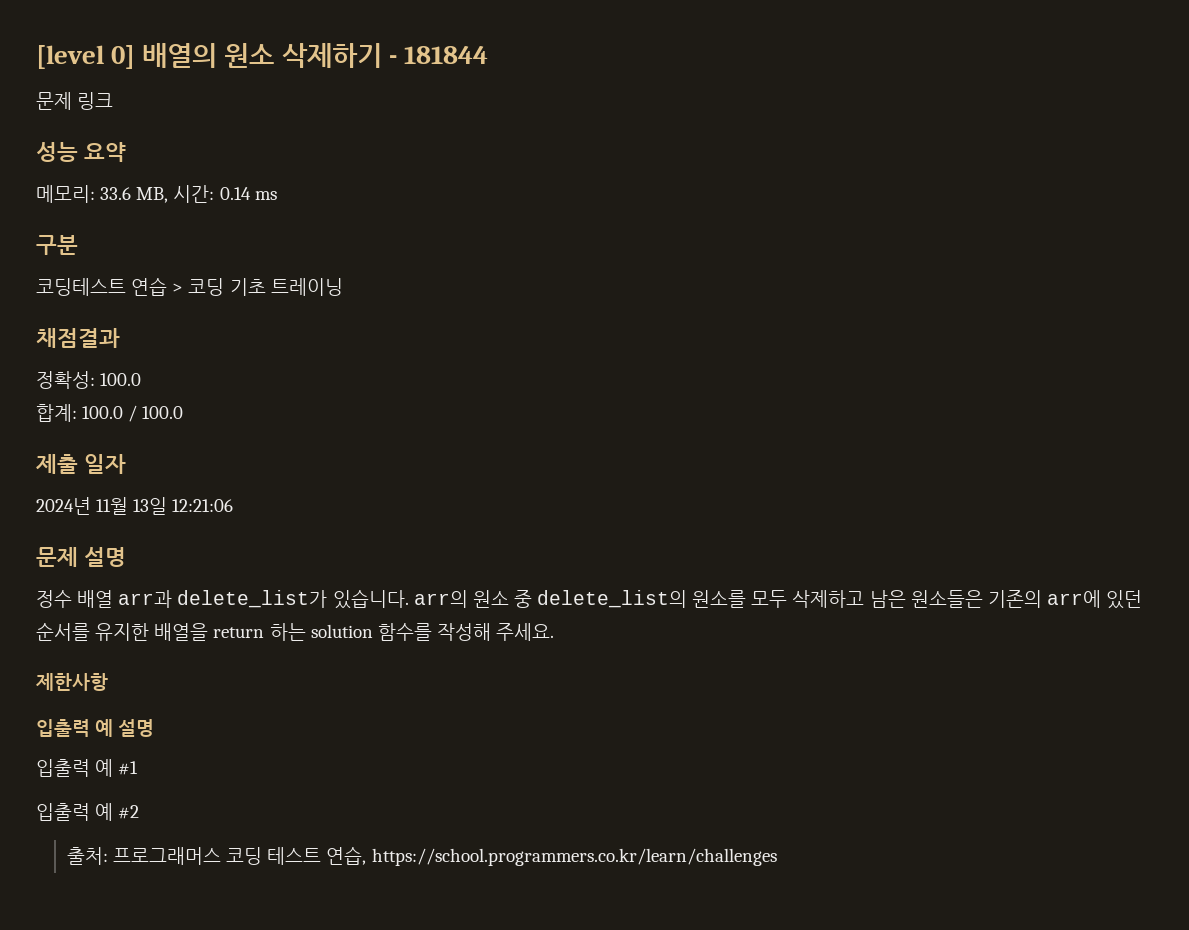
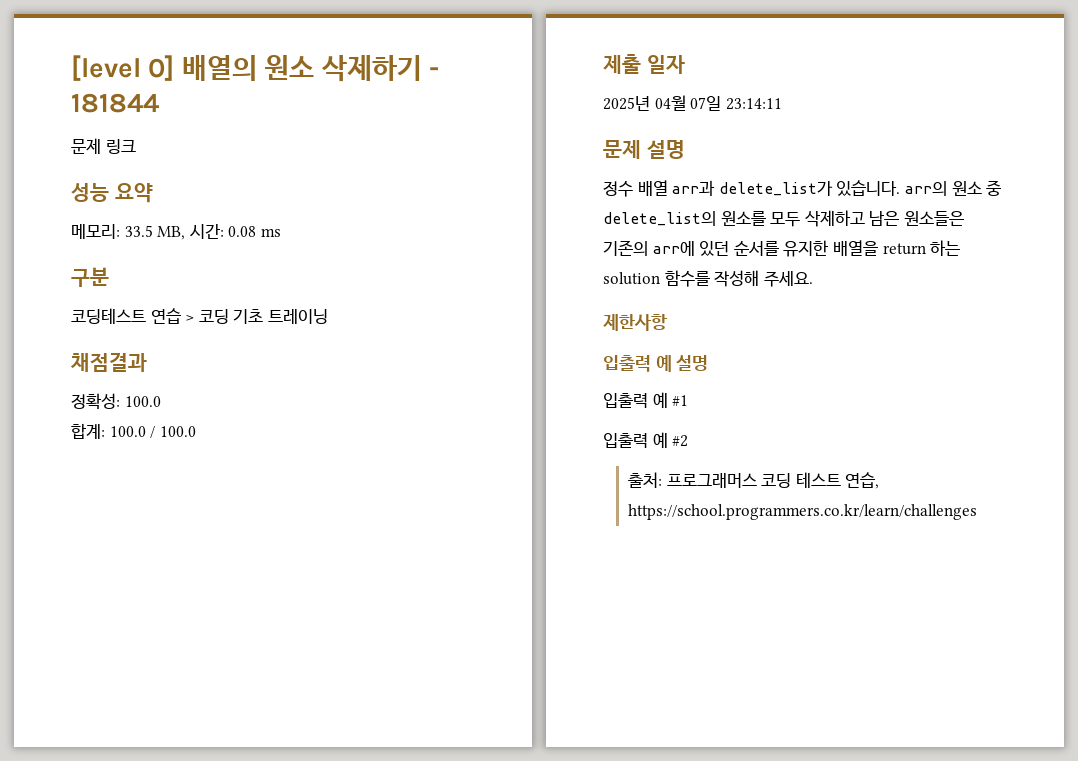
[100,187,132,200] 33.6 -> [124,225,153,237] 33.5
[219,187,251,200] 0.14 -> [228,226,257,237] 0.08
[36,497,234,515] 2024년 11월 13일 12:21:06 -> [603,95,782,111] 2025년 04월 07일 23:14:11

